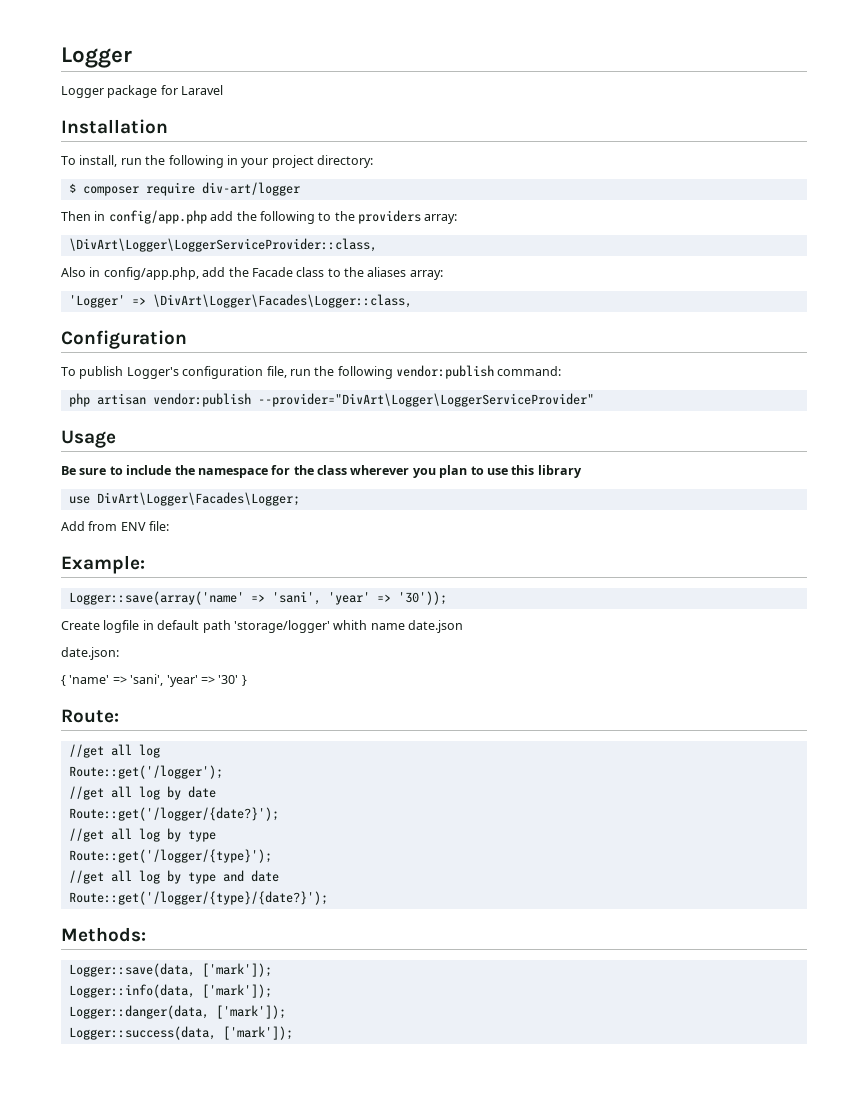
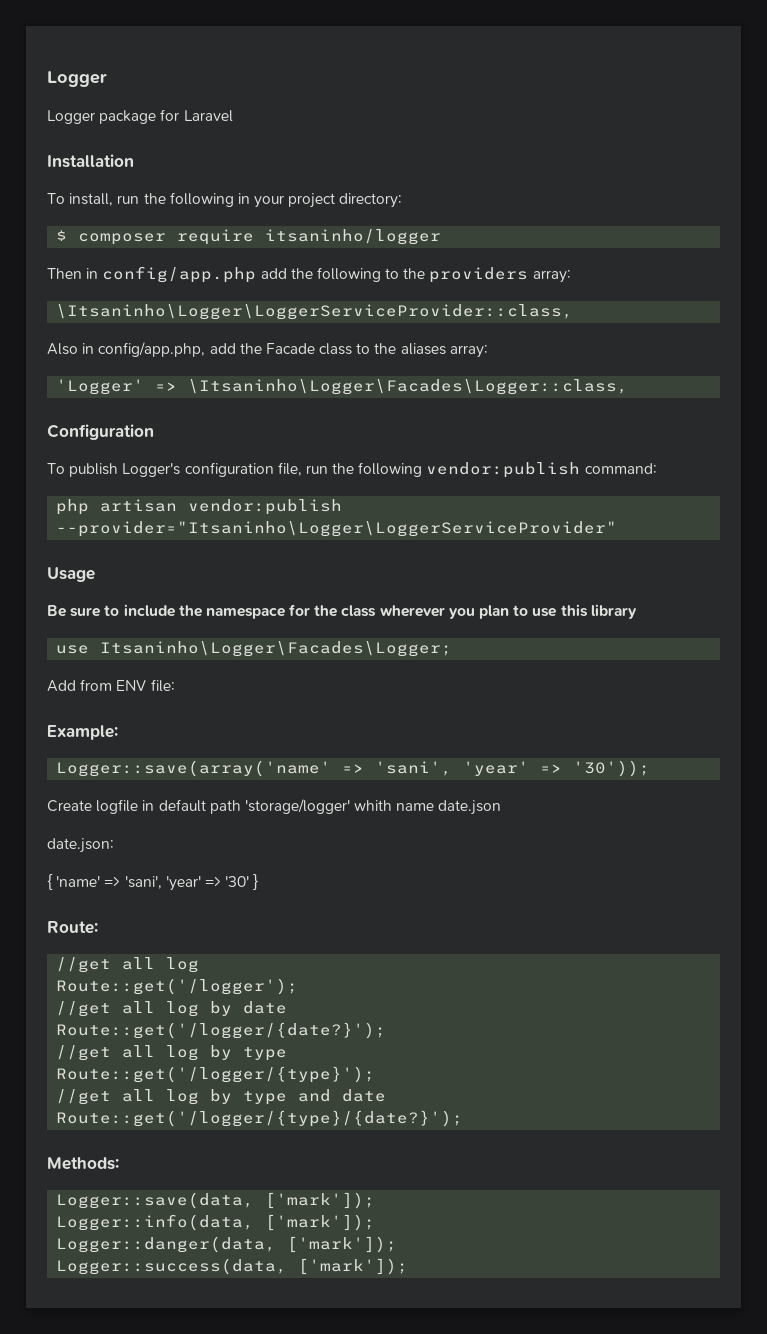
[201,182,300,196] div-art/logger -> [265,229,442,245] itsaninho/logger
[68,238,377,252] \DivArt\Logger\LoggerServiceProvider::class, -> [56,304,574,320] \Itsaninho\Logger\LoggerServiceProvider::class,
[152,294,412,308] \DivArt\Logger\Facades\Logger::class, -> [188,379,629,395] \Itsaninho\Logger\Facades\Logger::class,
[257,393,594,407] --provider="DivArt\Logger\LoggerServiceProvider" -> [56,521,618,537] --provider="Itsaninho\Logger\LoggerServiceProvider"
[96,492,300,506] DivArt\Logger\Facades\Logger; -> [100,641,453,657] Itsaninho\Logger\Facades\Logger;

